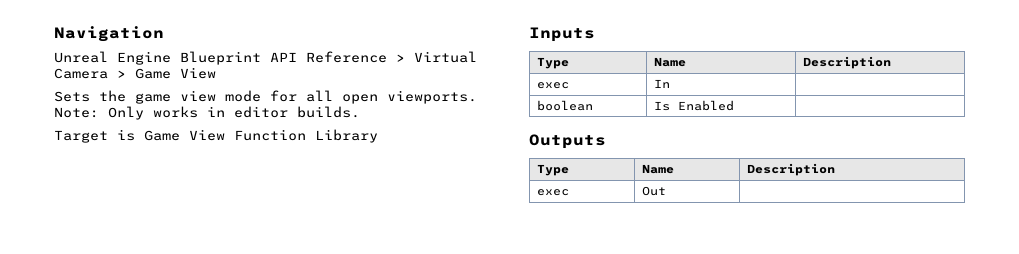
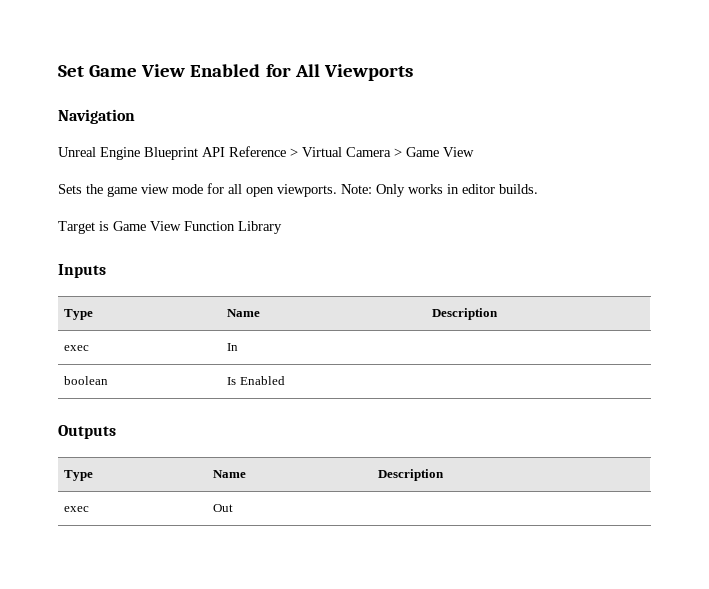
(54, 34) none -> [58,64,413,81] Set Game View Enabled for All Viewports //

